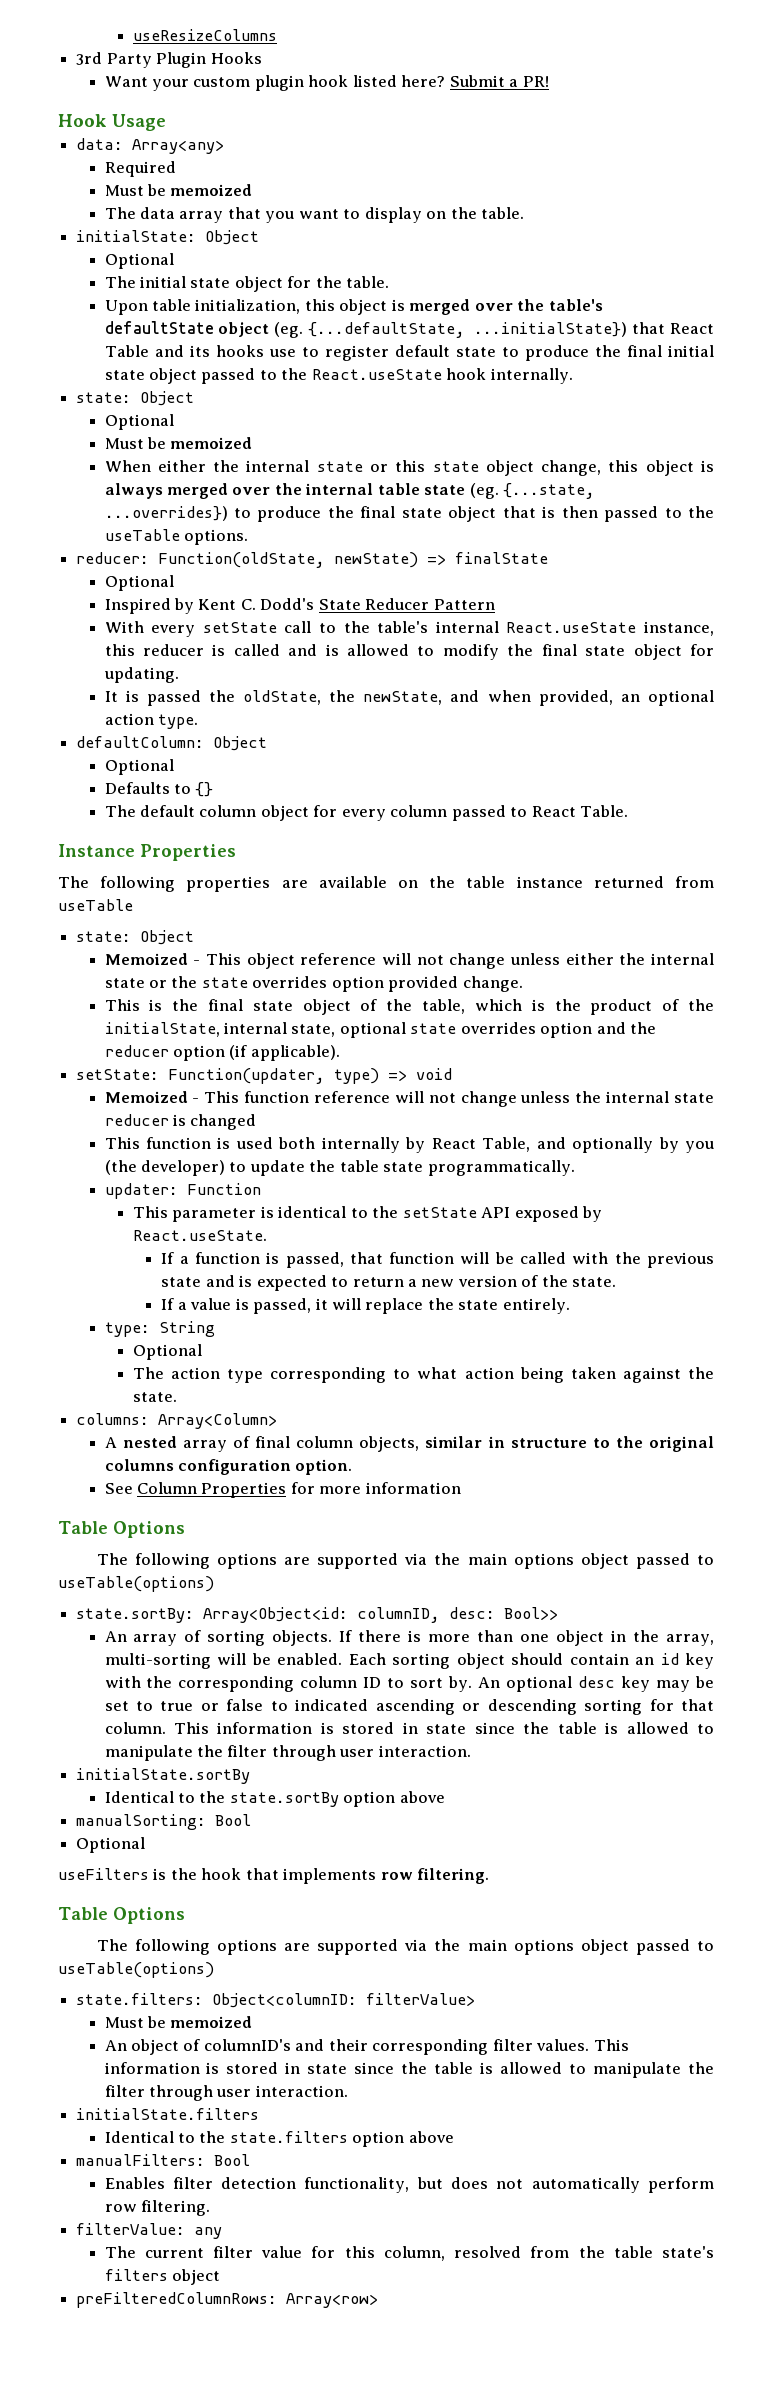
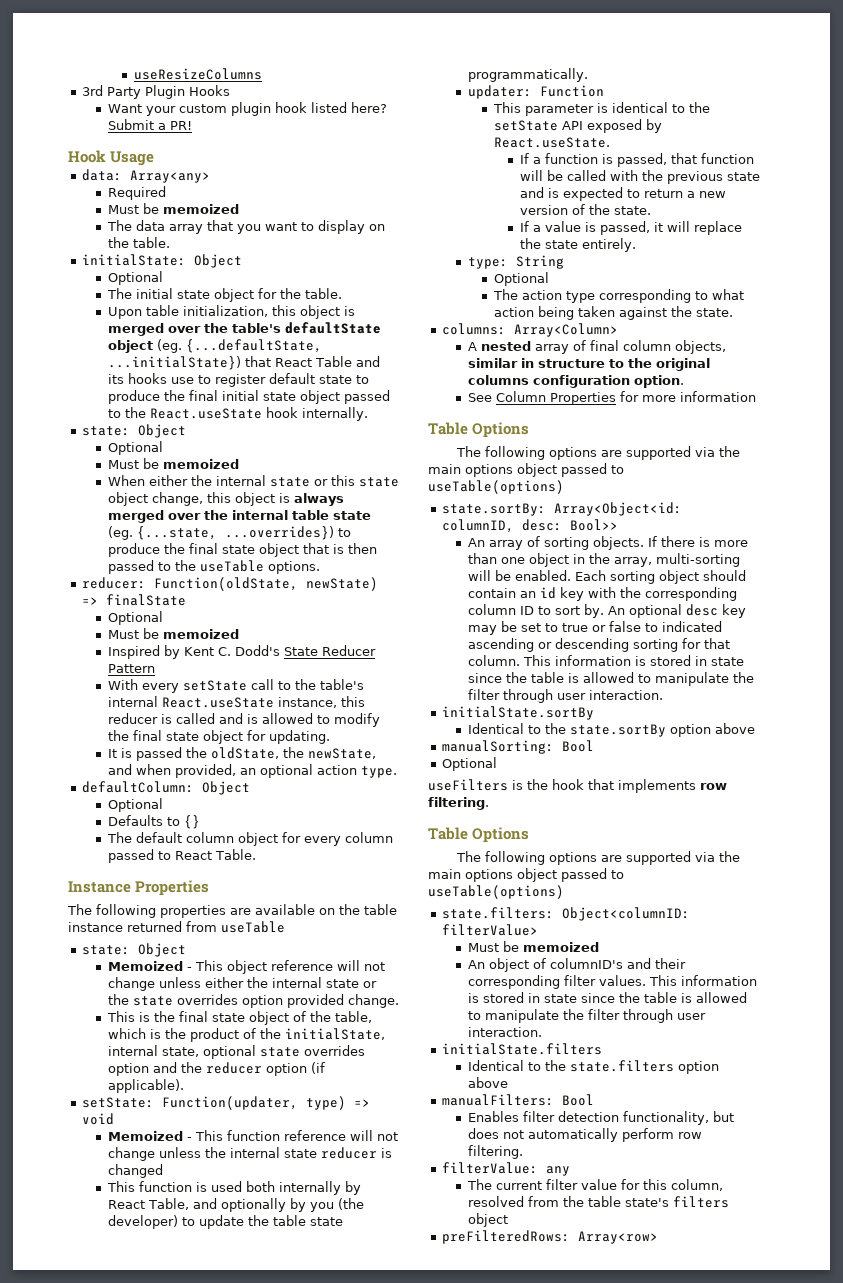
(174, 583) none -> [108,628,240,639] // Must be memoized
[76,2292,278,2308] preFilteredColumnRows: -> [442,1230,571,1244] preFilteredRows:

